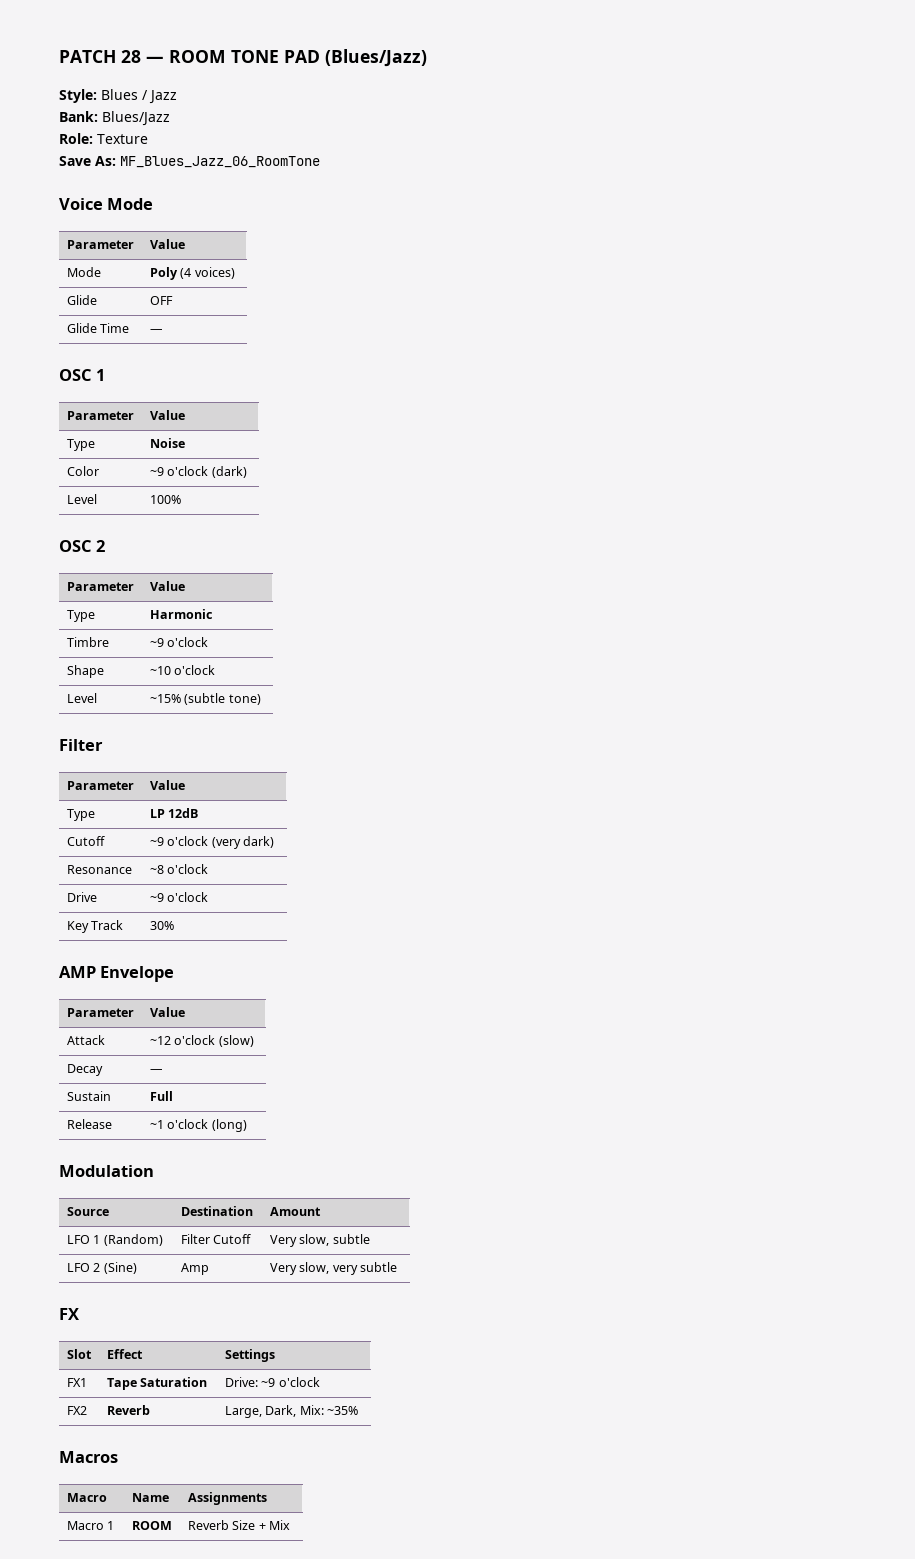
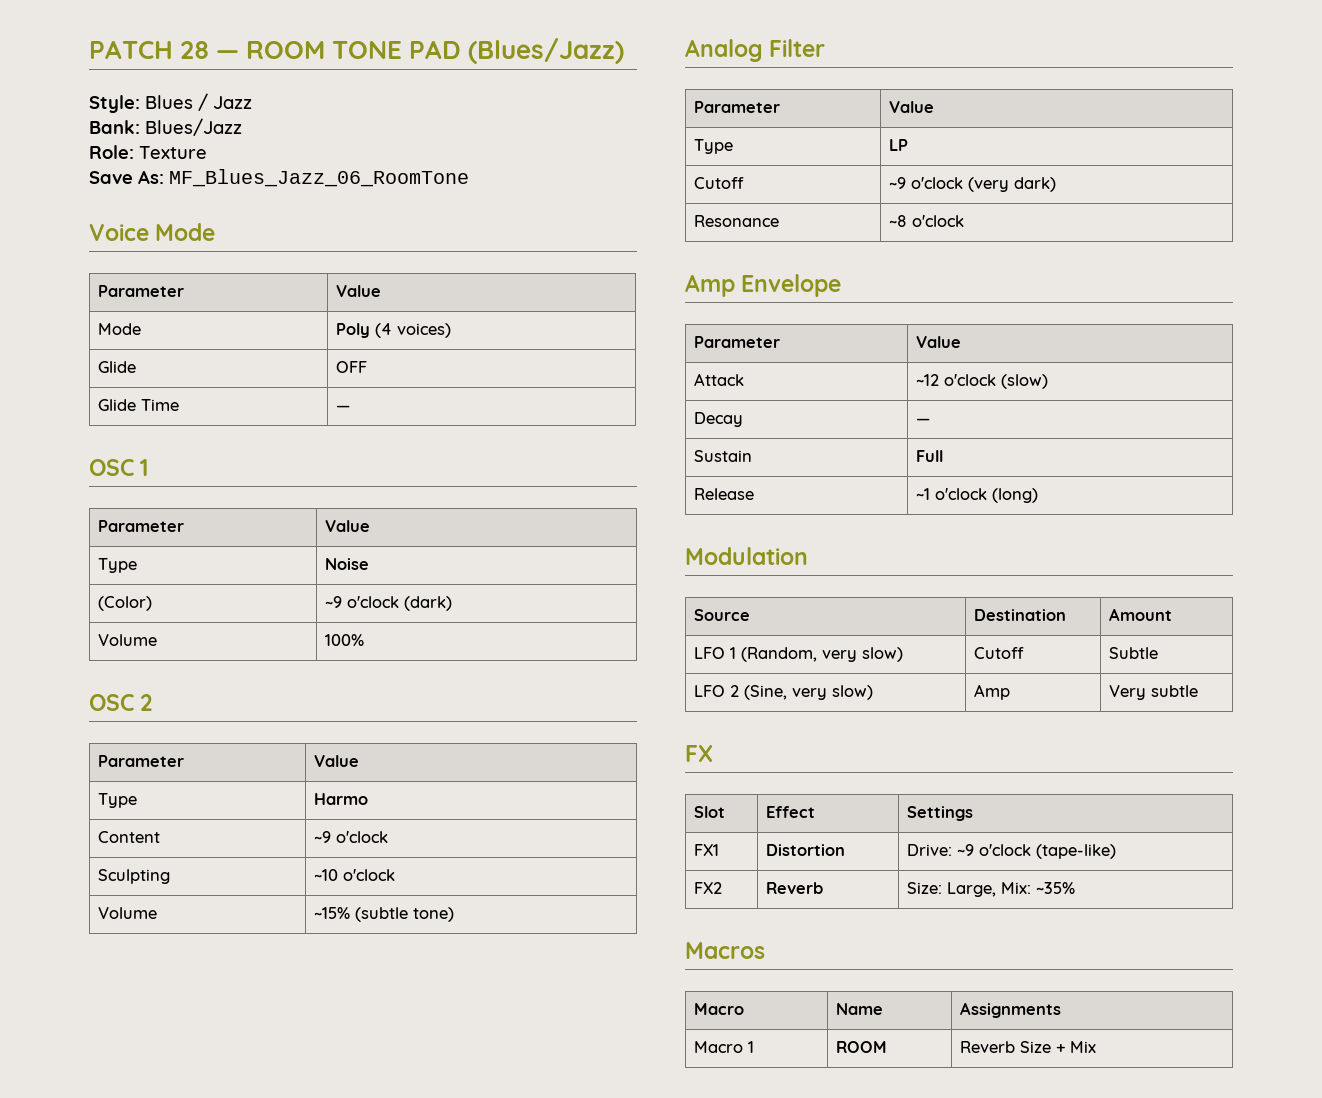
[66,466,99,476] Color -> [97,596,152,611] (Color)
[66,494,97,504] Level -> [97,634,157,646] Volume
[149,609,213,619] [66,637,109,647] [149,637,209,647] [66,665,104,678] Harmonic // Timbre | ~9 o'clock // Shape -> [313,793,368,805] [97,831,160,843] [313,831,388,843] [97,869,170,884] Harmo // Content | ~9 o'clock // Sculpting
[66,693,97,703] Level -> [97,907,157,919] Volume
(261, 699) none -> [685,39,763,62] Analog
[168,808,199,818] 12dB -> (908, 145) none
[66,892,97,902] [149,892,209,902] [66,920,124,933] [149,921,174,930] [59,966,96,978] // Drive | ~9 o'clock // Key Track | 30% // AMP -> [685,274,735,297] // Amp
[103,1234,163,1246] [180,1234,252,1244] [269,1234,370,1247] (Random) | Filter Cutoff | Very slow, subtle -> [740,647,903,662] [973,647,1024,659] [1108,647,1158,659] (Random, very slow) | Cutoff | Subtle
[103,1262,137,1274] (Sine) -> [743,685,873,700] (Sine, very slow)
[299,1262,358,1275] slow, very -> (1146, 692) none
[106,1377,208,1390] Tape Saturation -> [765,844,845,856] Distortion
(320, 1382) none -> [1035,844,1116,859] (tape-like)
[224,1405,297,1418] Large, Dark, -> [906,882,996,897] Size: Large,

